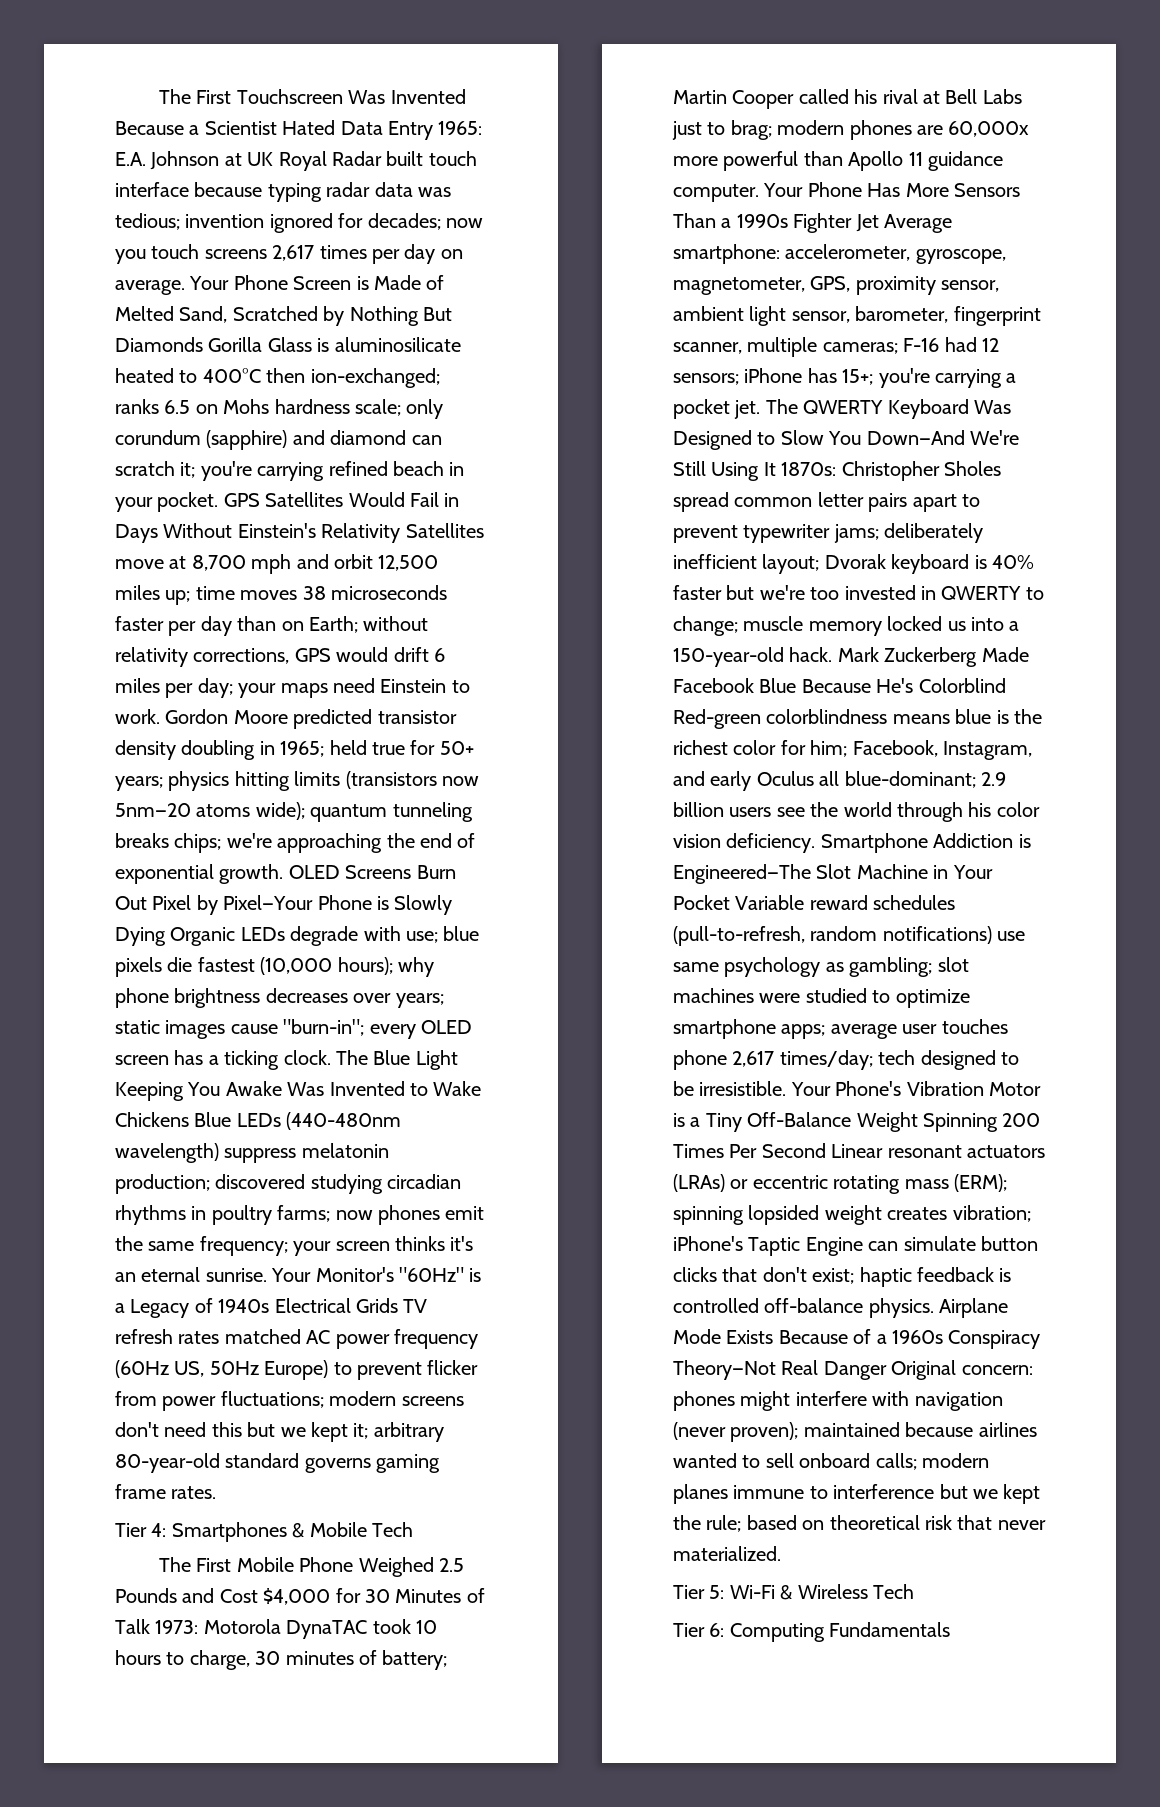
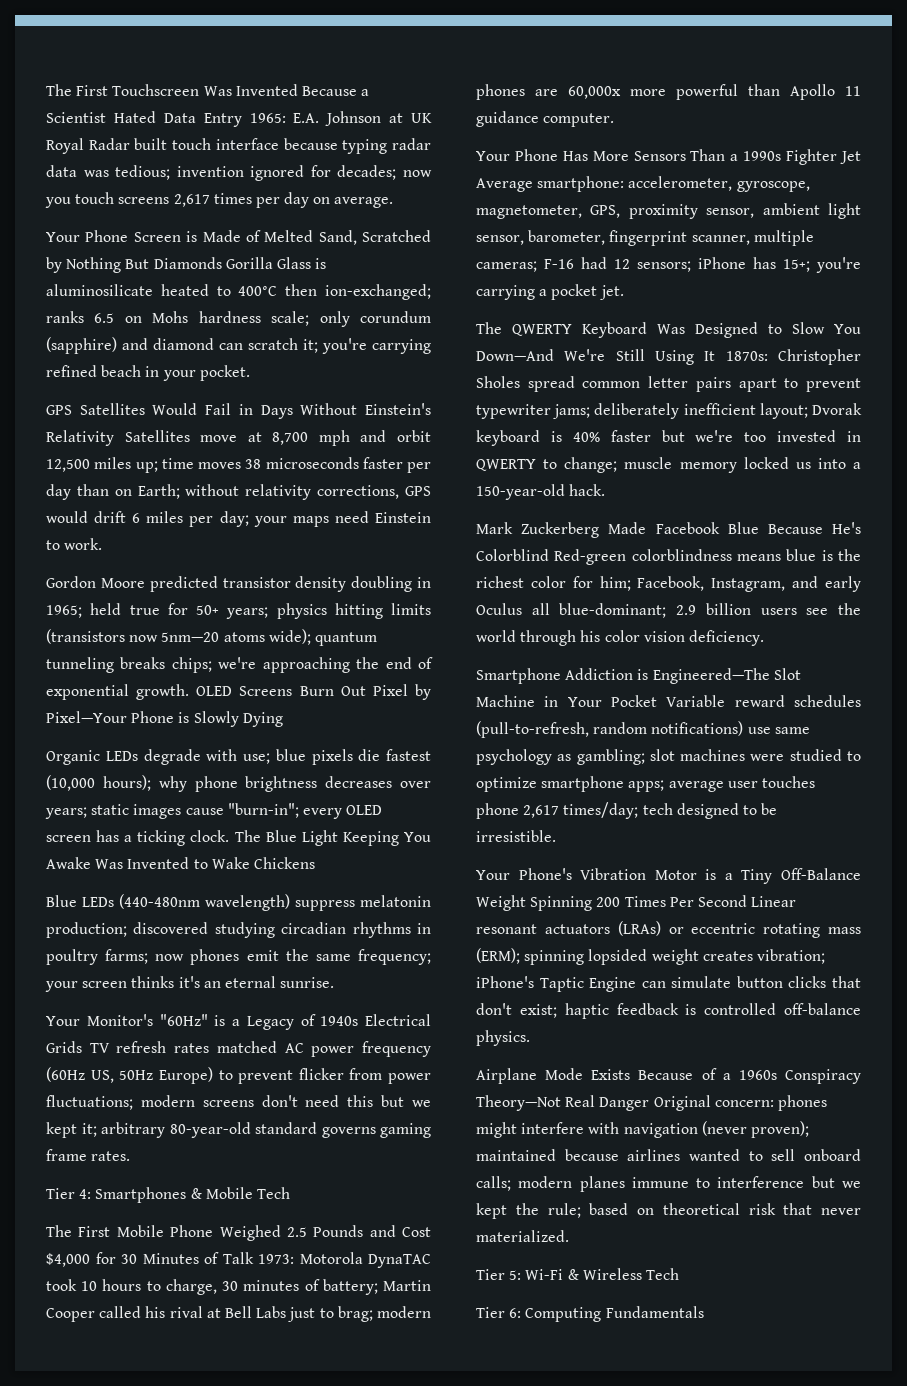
(185, 287) none -> (394, 202) //
(219, 502) none -> (250, 373) //
(160, 716) none -> (103, 544) //
(166, 936) none -> (283, 719) //
(189, 1119) none -> (315, 863) //
(267, 1275) none -> (335, 982) //
(759, 193) none -> (615, 120) //
(761, 409) none -> (624, 292) //
(833, 654) none -> (606, 490) //
(816, 843) none -> (764, 638) //
(787, 1088) none -> (556, 836) //
(934, 1308) none -> (530, 1038) //

